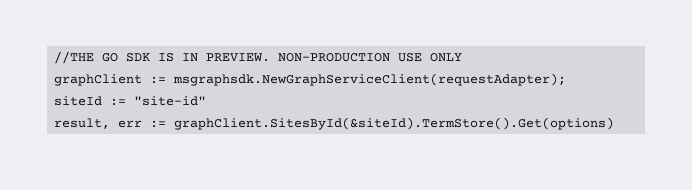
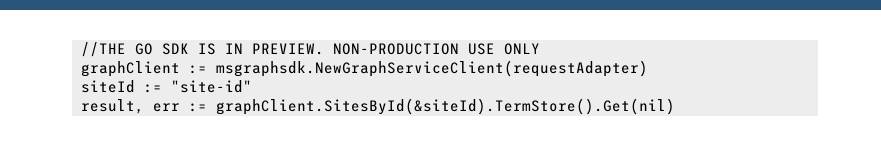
[172,73,566,86] msgraphsdk.NewGraphServiceClient(requestAdapter); -> [216,60,648,77] msgraphsdk.NewGraphServiceClient(requestAdapter)
[173,117,614,130] graphClient.SitesById(&siteId).TermStore().Get(options) -> [216,98,675,115] graphClient.SitesById(&siteId).TermStore().Get(nil)

